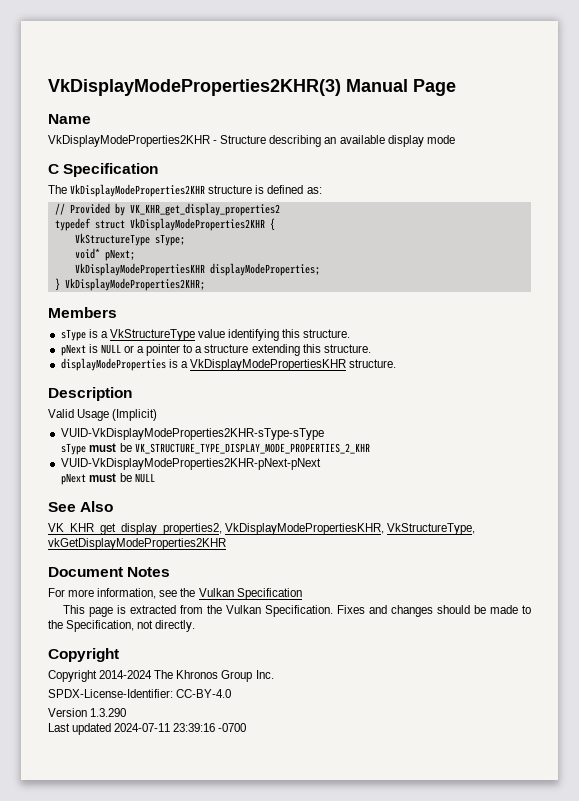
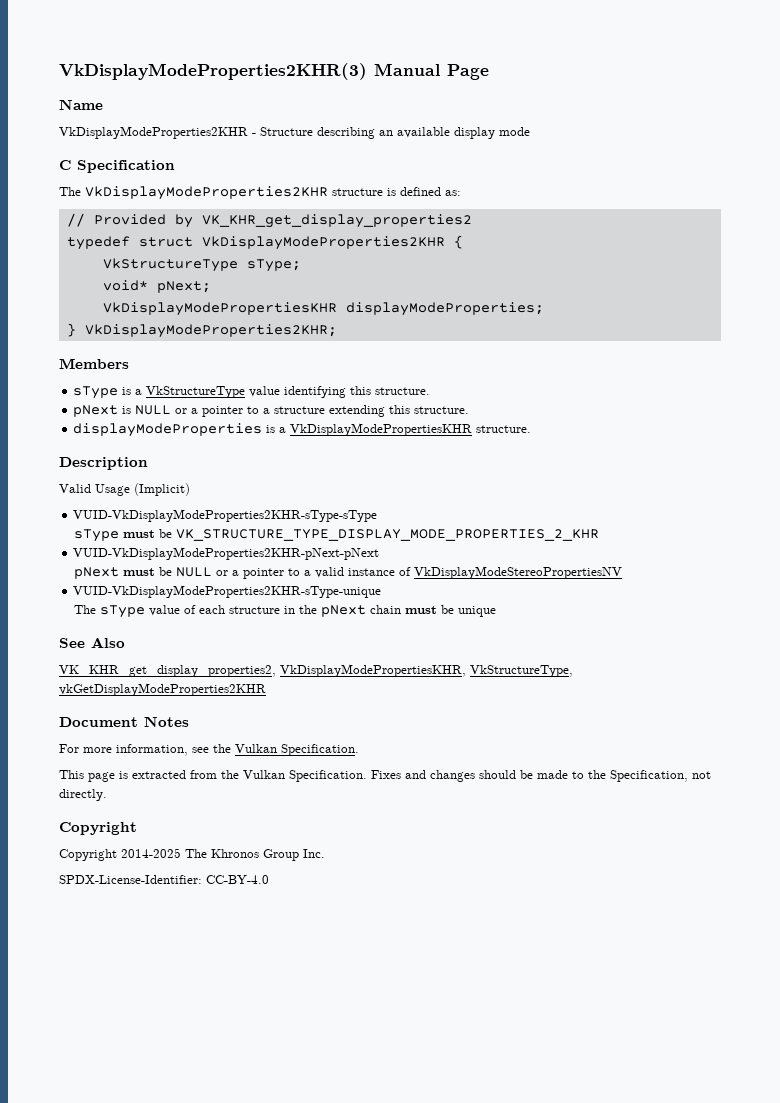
(155, 478) none -> [216,566,623,579] [73,585,382,598] [74,605,497,618] or a pointer to a valid instance of VkDisplayModeStereoPropertiesNV // VUID-VkDisplayModeProperties2KHR-sType-unique // The sType value of each structure in the pNext chain must be unique
[236,588,302,600] Specification -> [281,744,359,756] Specification.
[99,670,153,679] 2014-2024 -> [121,848,181,858] 2014-2025
[48,708,127,717] [48,723,247,735] // Version 1.3.290 // Last updated 2024-07-11 23:39:16 -0700 -> (269, 879) none

